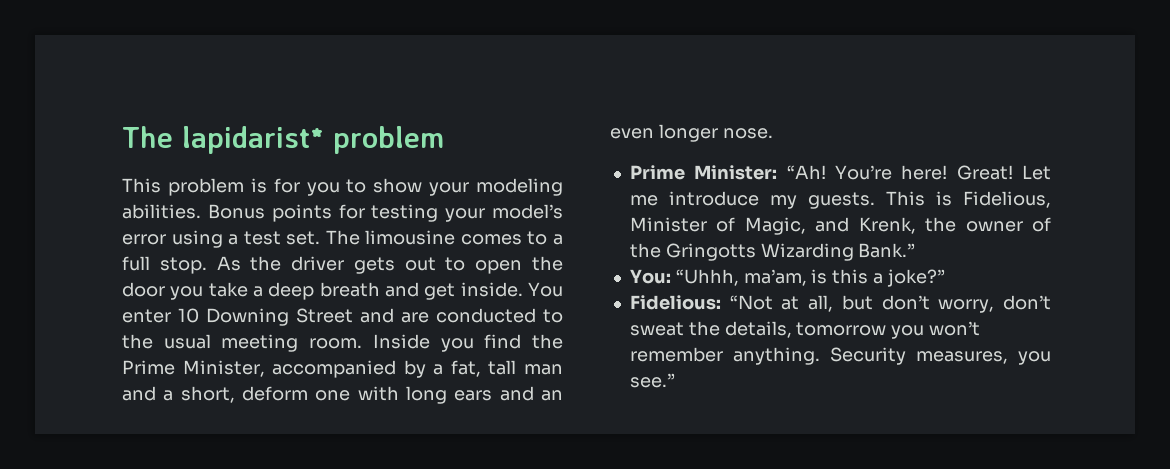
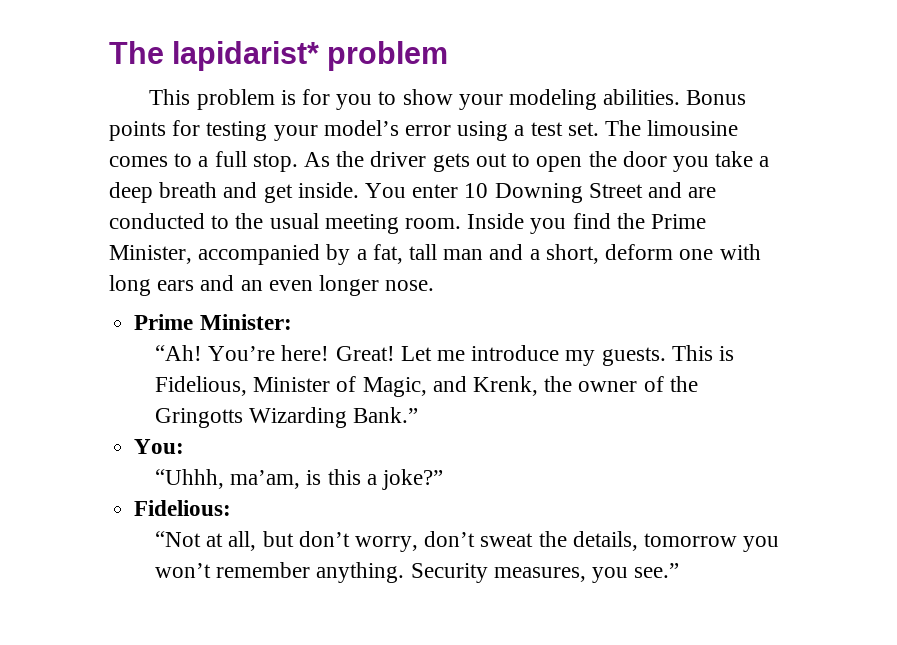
(778, 172) none -> (292, 322) //
(671, 276) none -> (185, 446) //
(721, 302) none -> (232, 508) //

